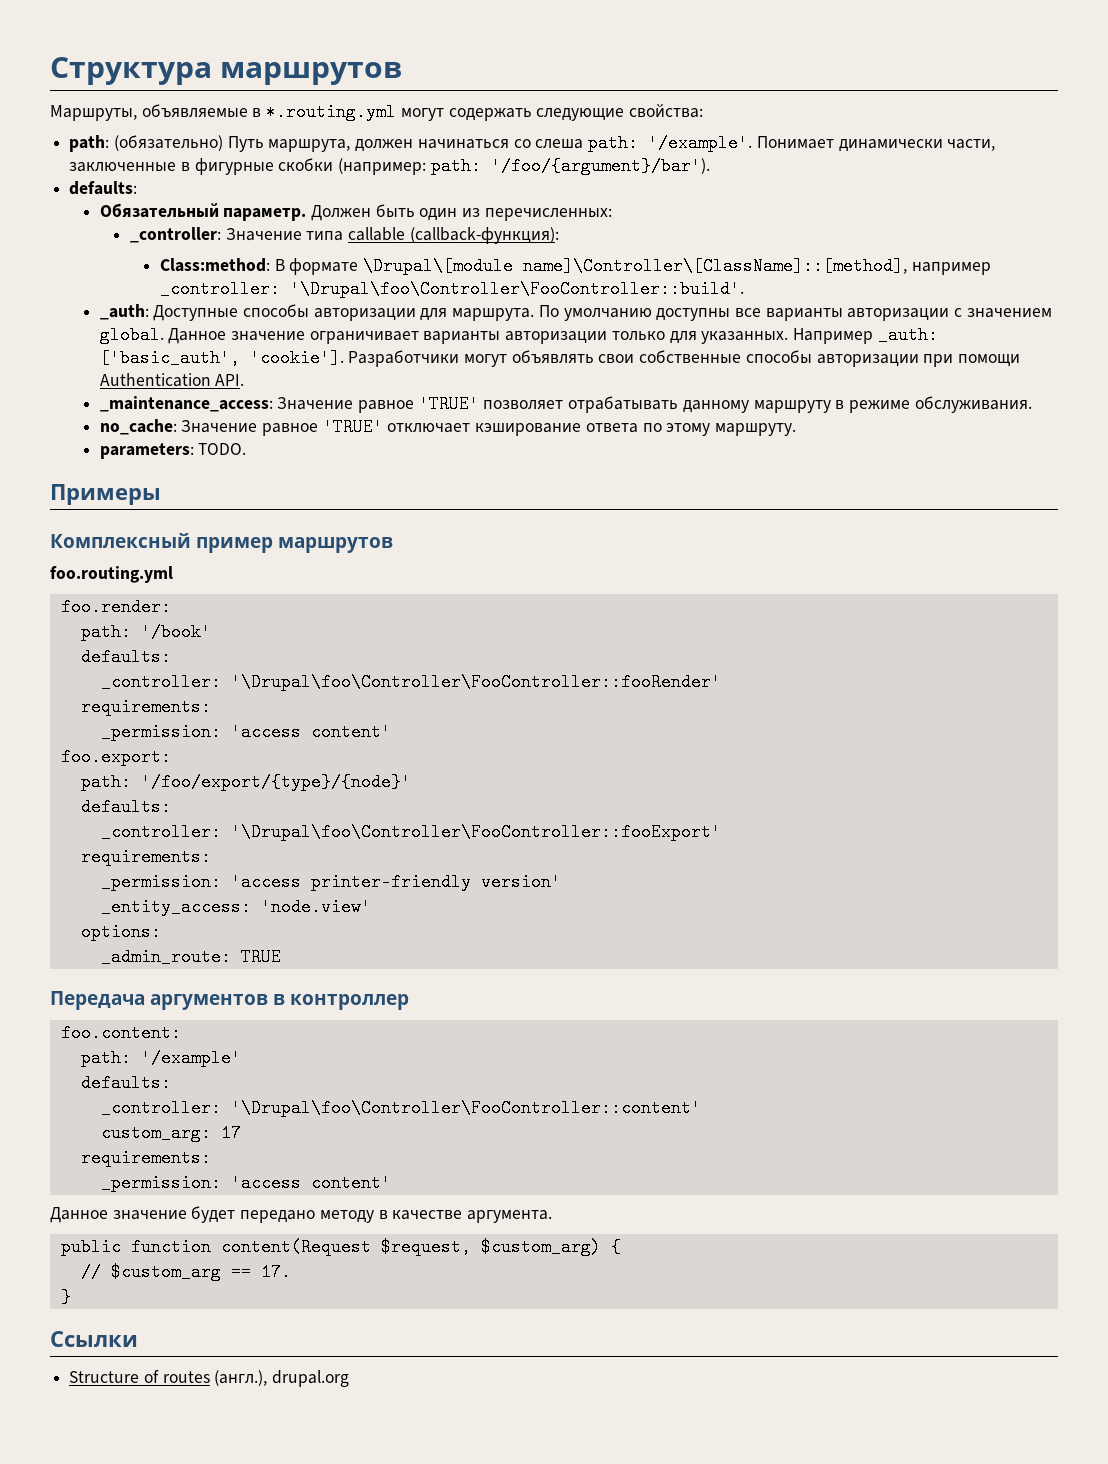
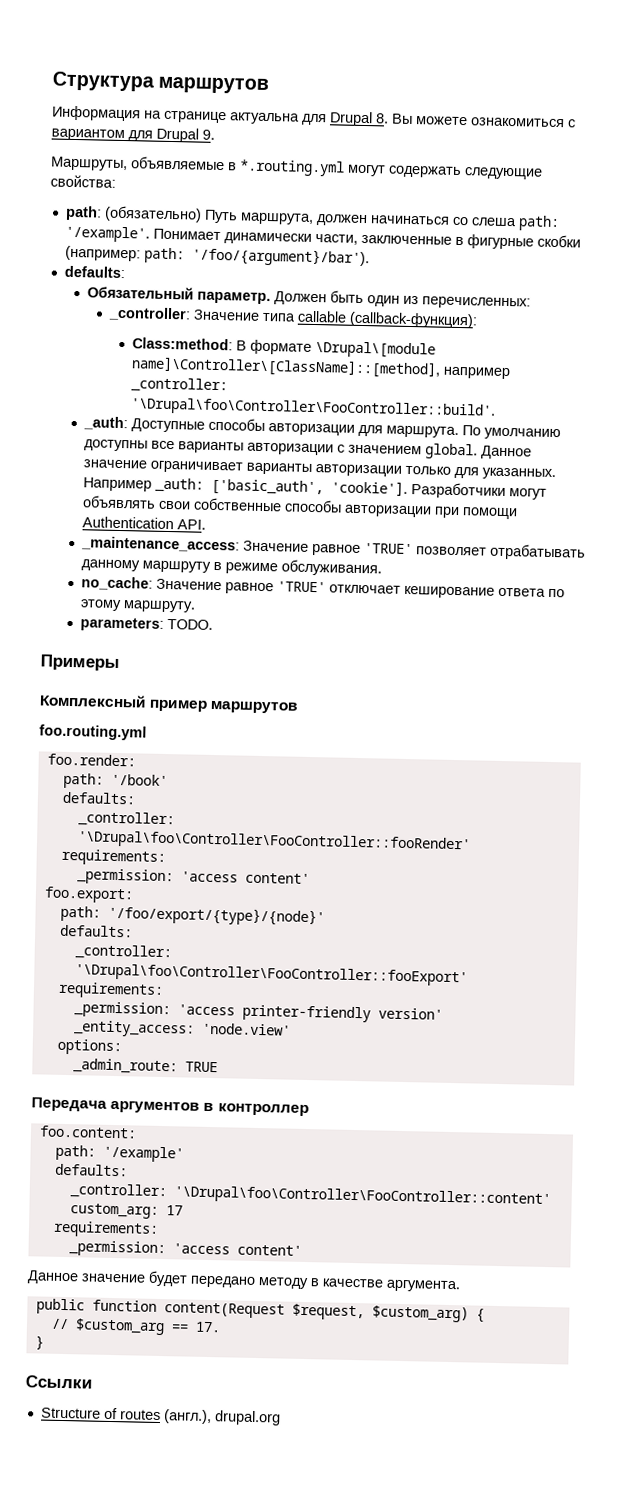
(402, 73) none -> [52,105,576,128] [51,127,215,143] // Информация на странице актуальна для Drupal 8. Вы можете ознакомиться с вариантом для Drupal 9.
[475,423,582,436] кэширование -> [403,585,495,599] кеширование

